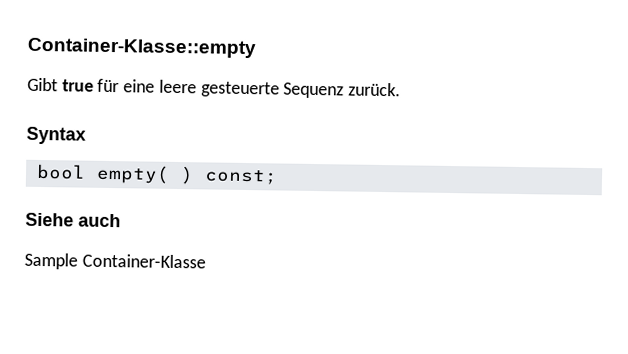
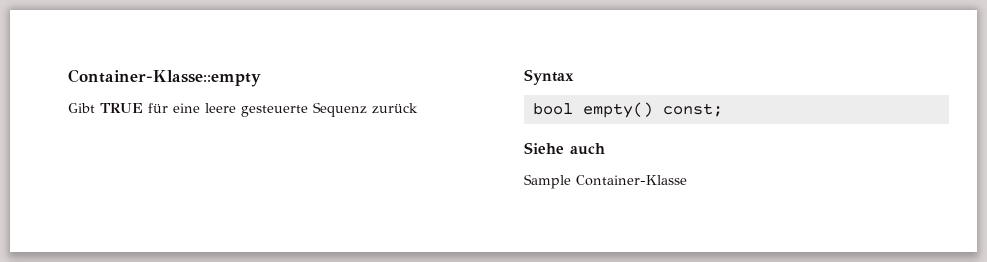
[61,79,94,92] true -> [100,103,143,113] TRUE
[348,82,402,97] zurück. -> [372,103,418,114] zurück
[95,164,194,185] empty( ) -> [582,102,653,118] empty()

